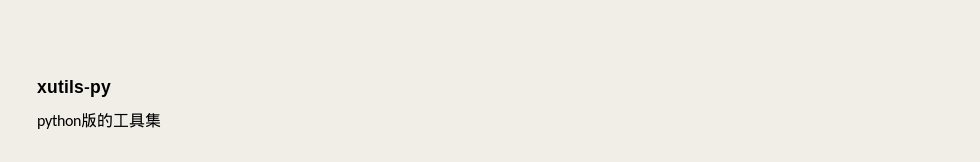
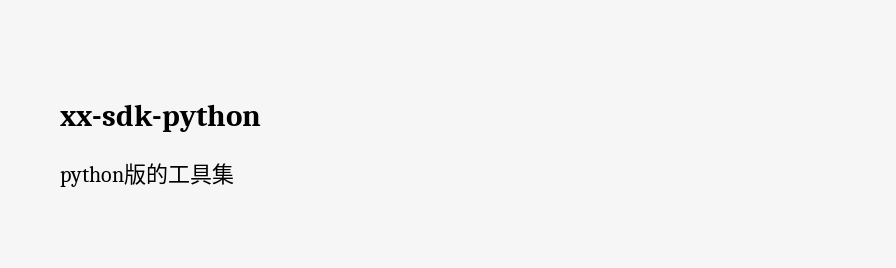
[37,80,111,97] xutils-py -> [60,104,261,132] xx-sdk-python

